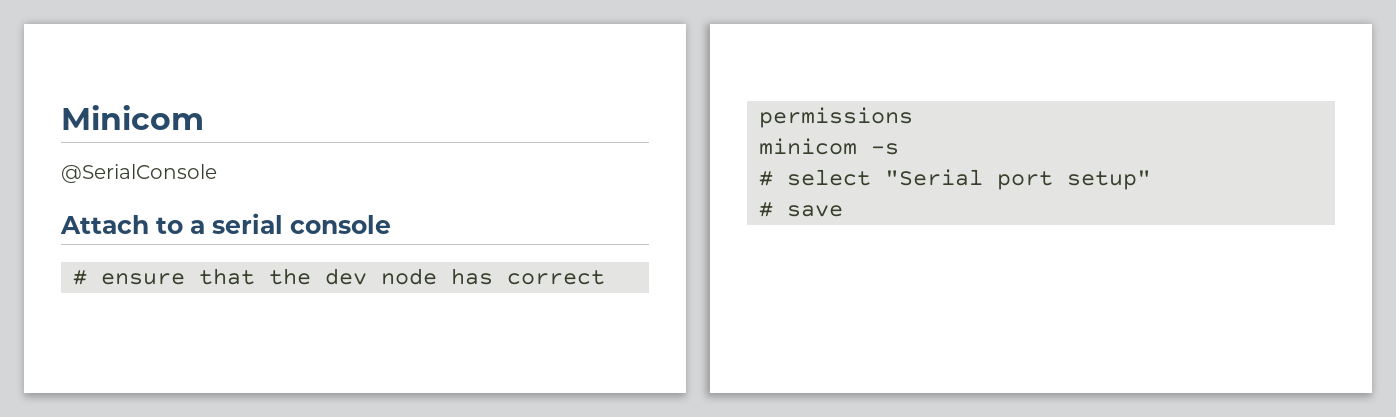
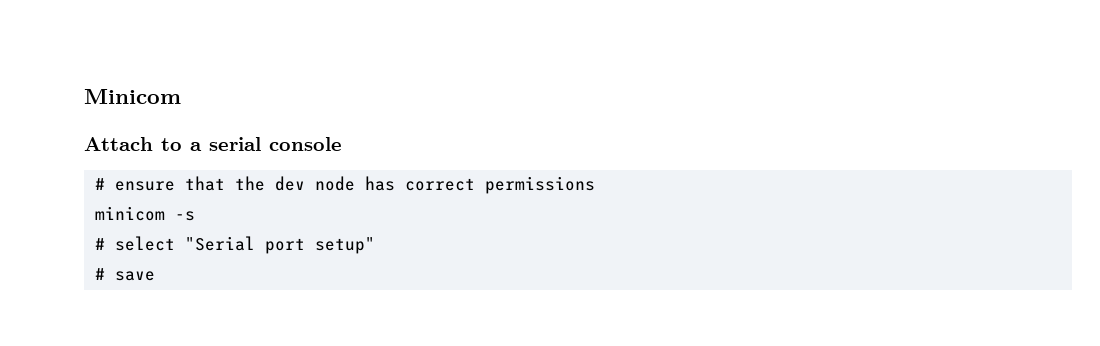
[61,164,217,183] // @SerialConsole -> (181, 96) none

